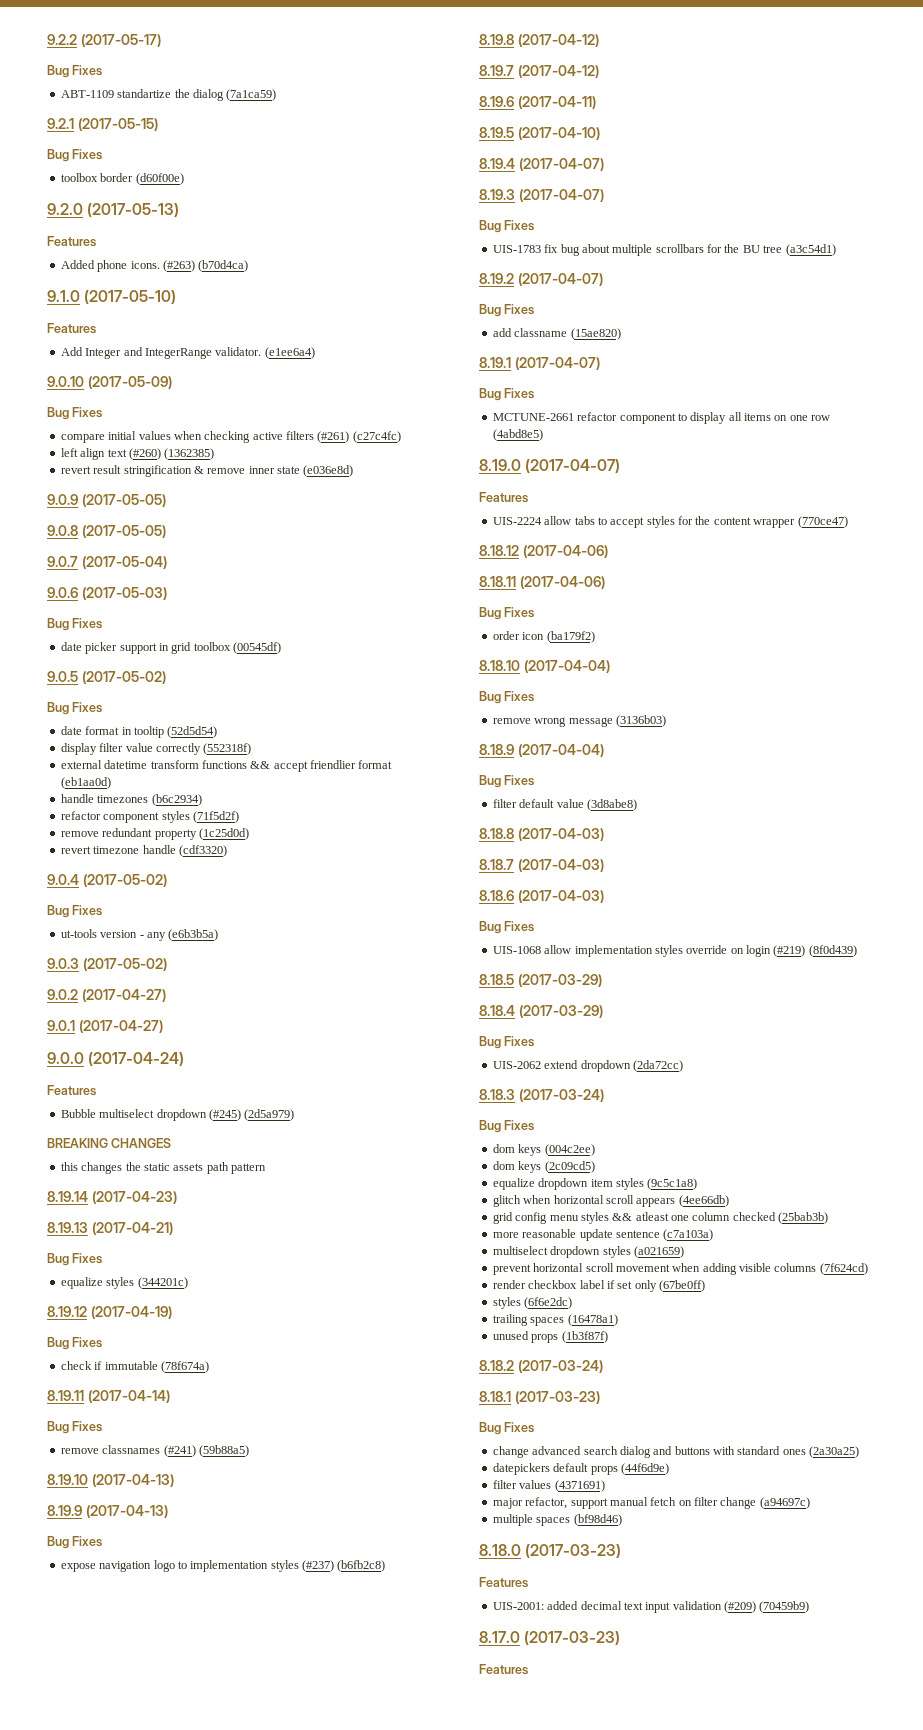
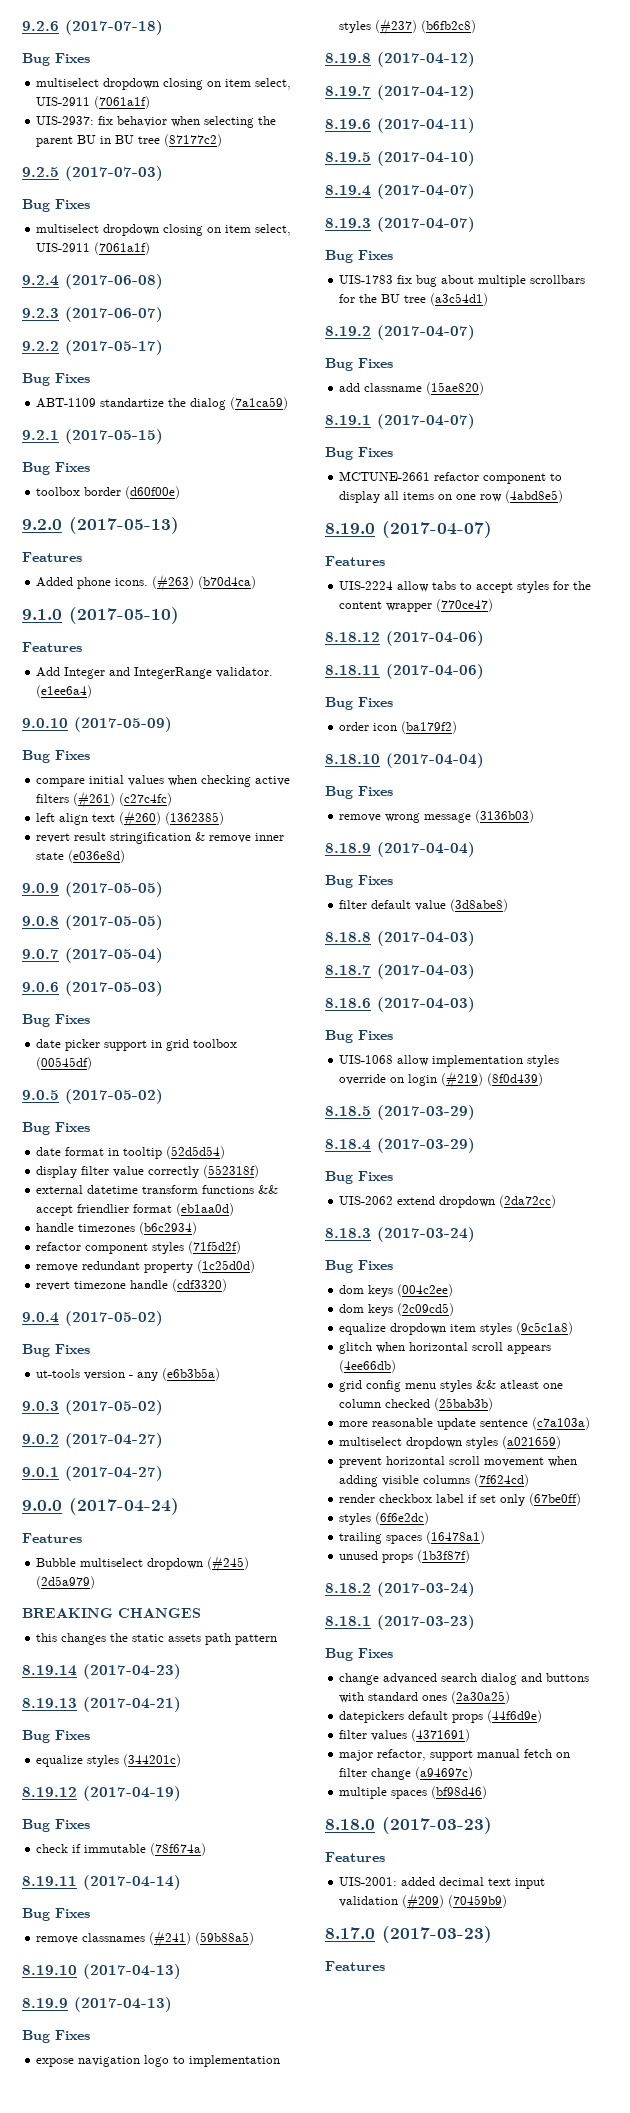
(47, 39) none -> [22,20,163,35] [22,53,90,66] [36,78,292,90] [36,96,151,109] [36,116,277,128] [36,134,223,147] [22,166,163,181] [22,199,90,212] [36,224,292,236] [36,242,151,255] [22,274,163,289] [22,307,163,322] 9.2.6 (2017-07-18) // Bug Fixes // multiselect dropdown closing on item select, UIS-2911 (7061a1f) // UIS-2937: fix behavior when selecting the parent BU in BU tree (87177c2) // 9.2.5 (2017-07-03) // Bug Fixes // multiselect dropdown closing on item select, UIS-2911 (7061a1f) // 9.2.4 (2017-06-08) // 9.2.3 (2017-06-07) //

